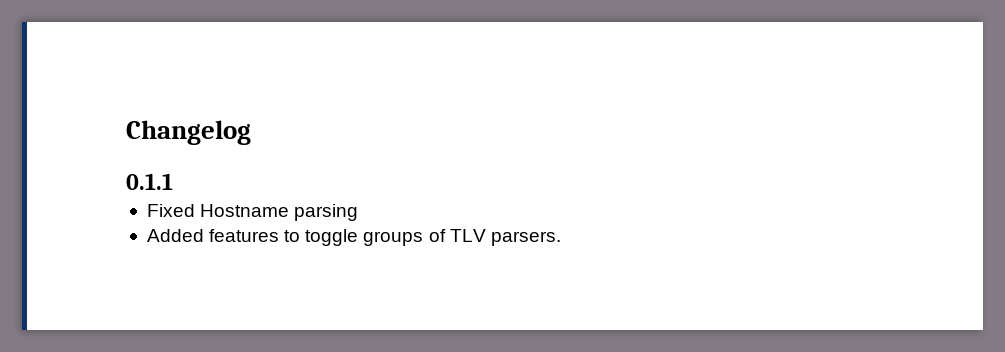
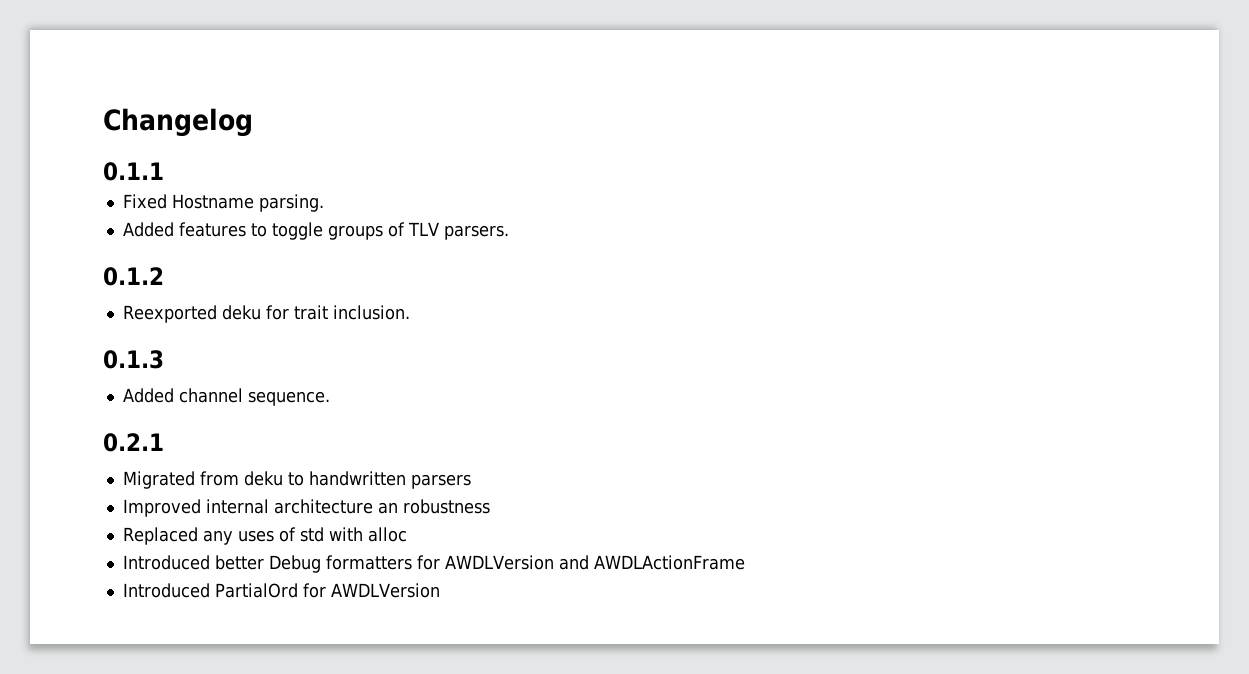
[294,204,359,221] parsing -> [258,194,324,212] parsing.
(561, 238) none -> [103,267,164,286] [122,305,410,323] [103,350,164,369] [122,388,330,406] [103,433,164,452] [122,471,471,489] [122,499,490,517] [122,527,407,545] [122,555,745,573] [122,583,440,598] // 0.1.2 // Reexported deku for trait inclusion. // 0.1.3 // Added channel sequence. // 0.2.1 // Migrated from deku to handwritten parsers // Improved internal architecture an robustness // Replaced any uses of std with alloc // Introduced better Debug formatters for AWDLVersion and AWDLActionFrame // Introduced PartialOrd for AWDLVersion

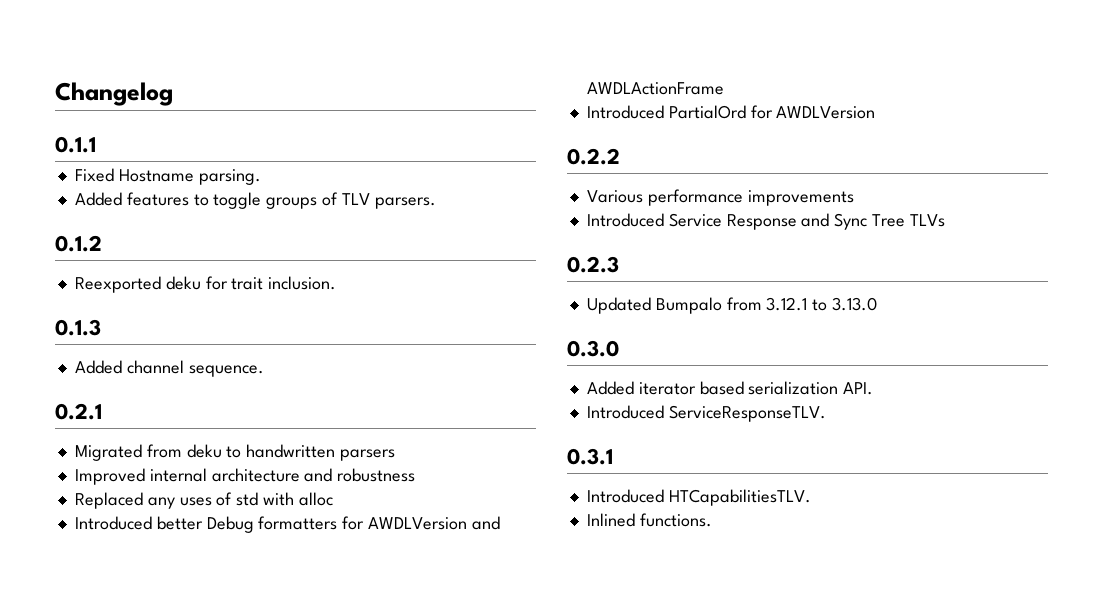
[377,502,398,514] an -> [304,468,333,482] and
(440, 590) none -> [567,148,620,165] [586,189,854,206] [586,213,945,230] [567,256,619,273] [586,297,878,314] [567,340,619,357] [586,381,874,395] [586,405,826,422] [567,448,613,465] [586,489,811,506] [586,513,712,527] // 0.2.2 // Various performance improvements // Introduced Service Response and Sync Tree TLVs // 0.2.3 // Updated Bumpalo from 3.12.1 to 3.13.0 // 0.3.0 // Added iterator based serialization API. // Introduced ServiceResponseTLV. // 0.3.1 // Introduced HTCapabilitiesTLV. // Inlined functions.

